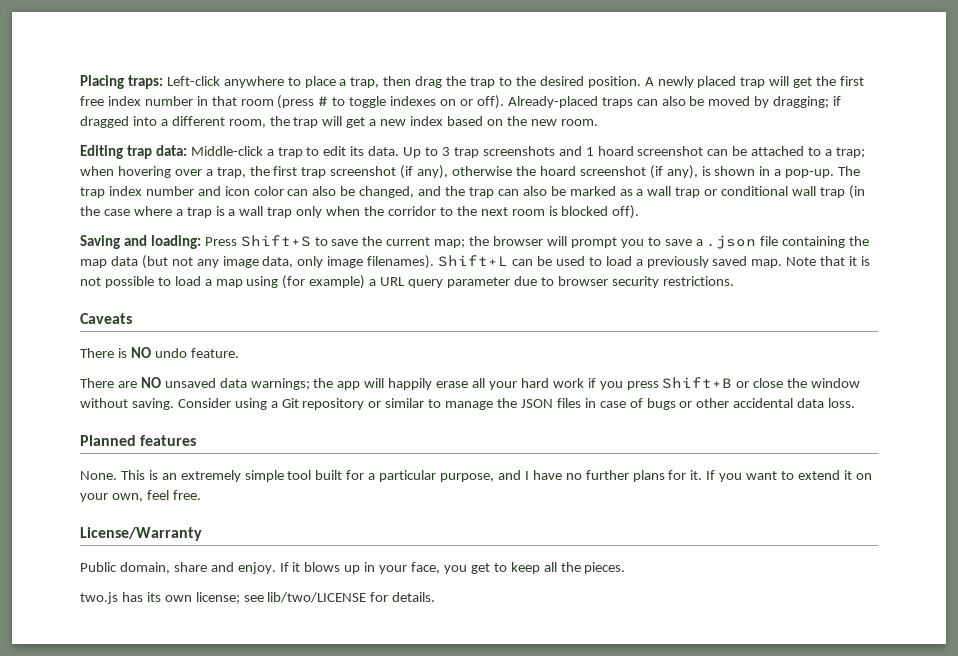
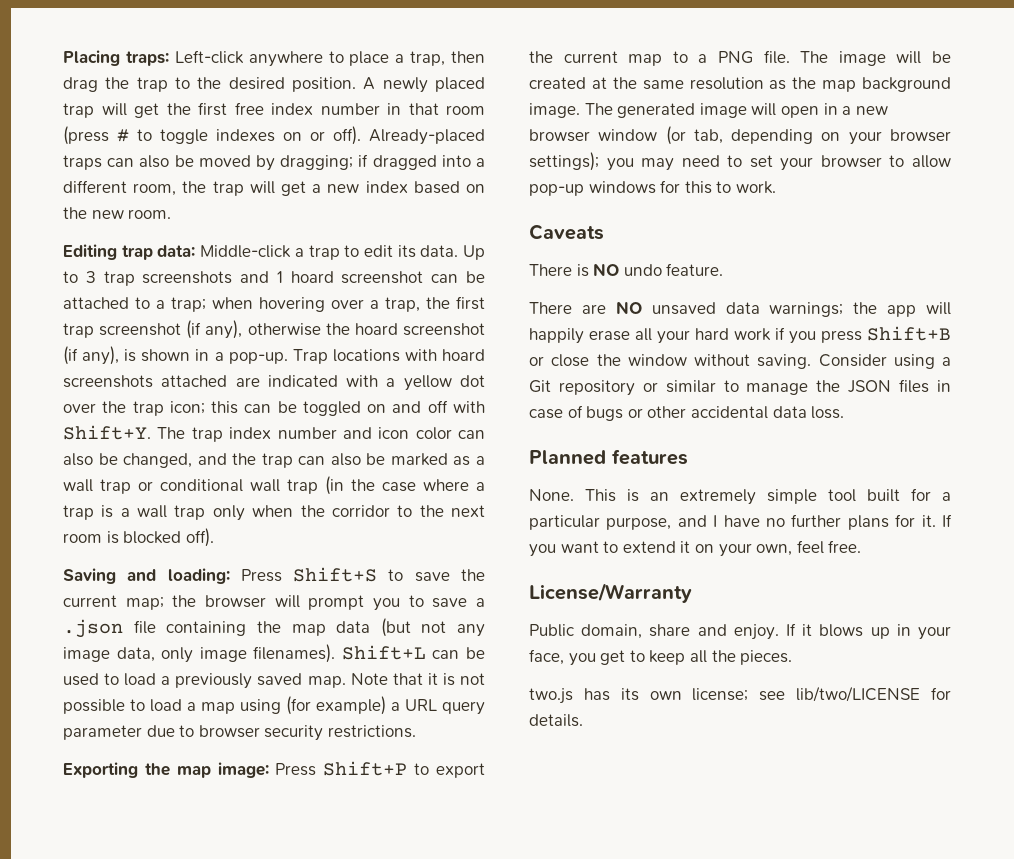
(835, 173) none -> [292,349,485,364] [63,375,485,391] [63,400,485,416] [63,425,151,440] Trap locations with hoard screenshots attached are indicated with a yellow dot over the trap icon; this can be toggled on and off with Shift+Y.
(734, 281) none -> [63,761,485,778] [529,50,951,66] [529,77,951,92] [529,103,888,118] [529,126,951,145] [529,152,951,171] [529,180,776,196] // Exporting the map image: Press Shift+P to export the current map to a PNG file. The image will be created at the same resolution as the map background image. The generated image will open in a new browser window (or tab, depending on your browser settings); you may need to set your browser to allow pop-up windows for this to work.

